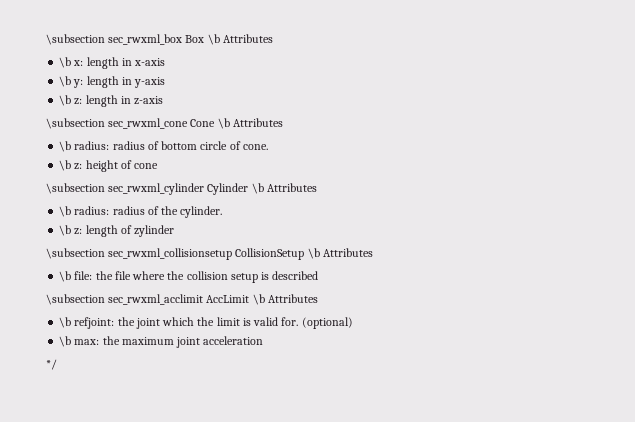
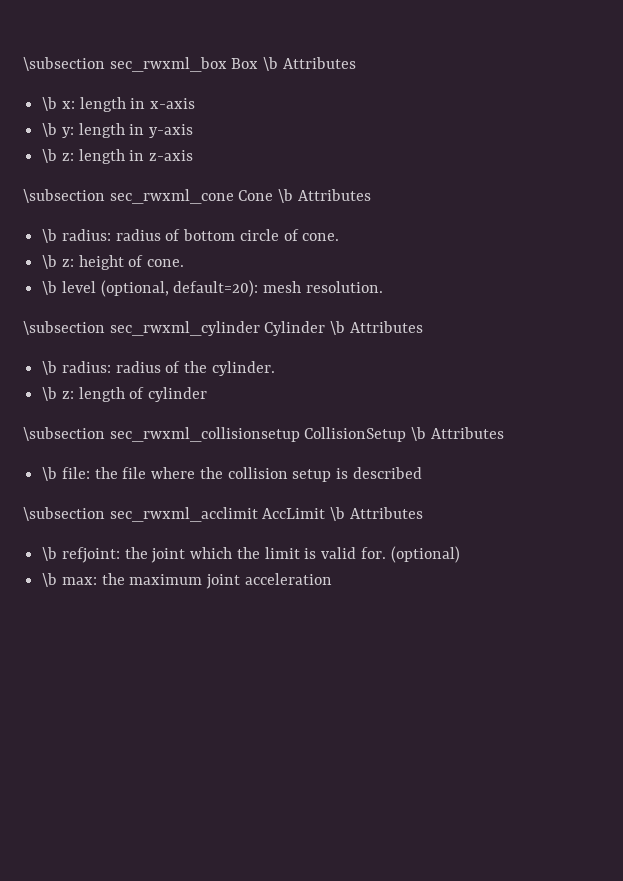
[134,163,159,169] cone -> [147,259,185,267] [42,280,383,297] cone. // \b level (optional, default=20): mesh resolution.
[134,225,175,237] zylinder -> [148,387,208,402] cylinder
[46,359,57,370] // */ -> (332, 579) none

